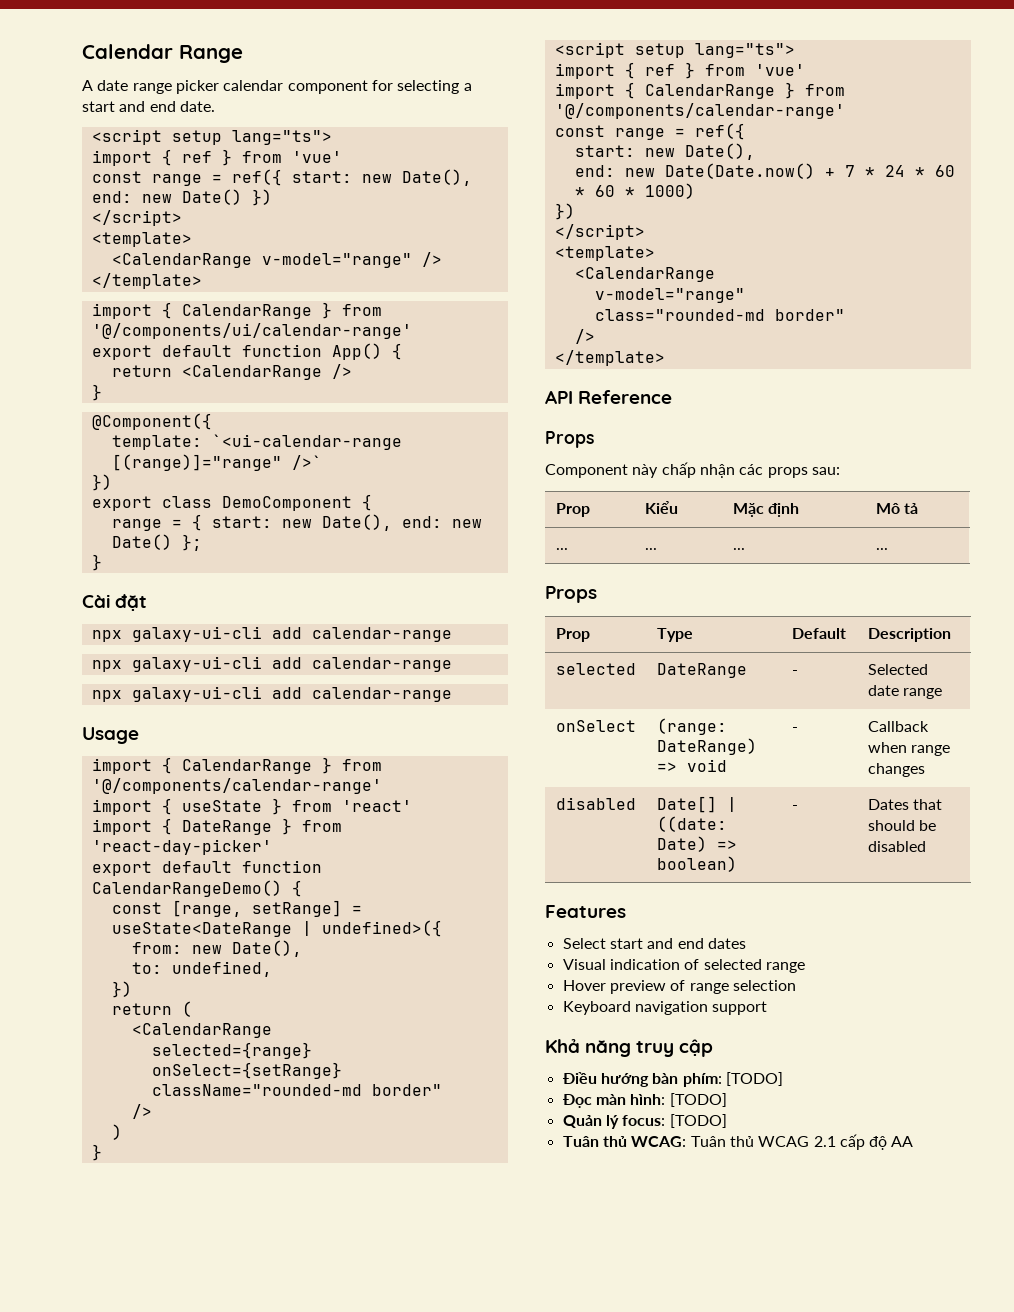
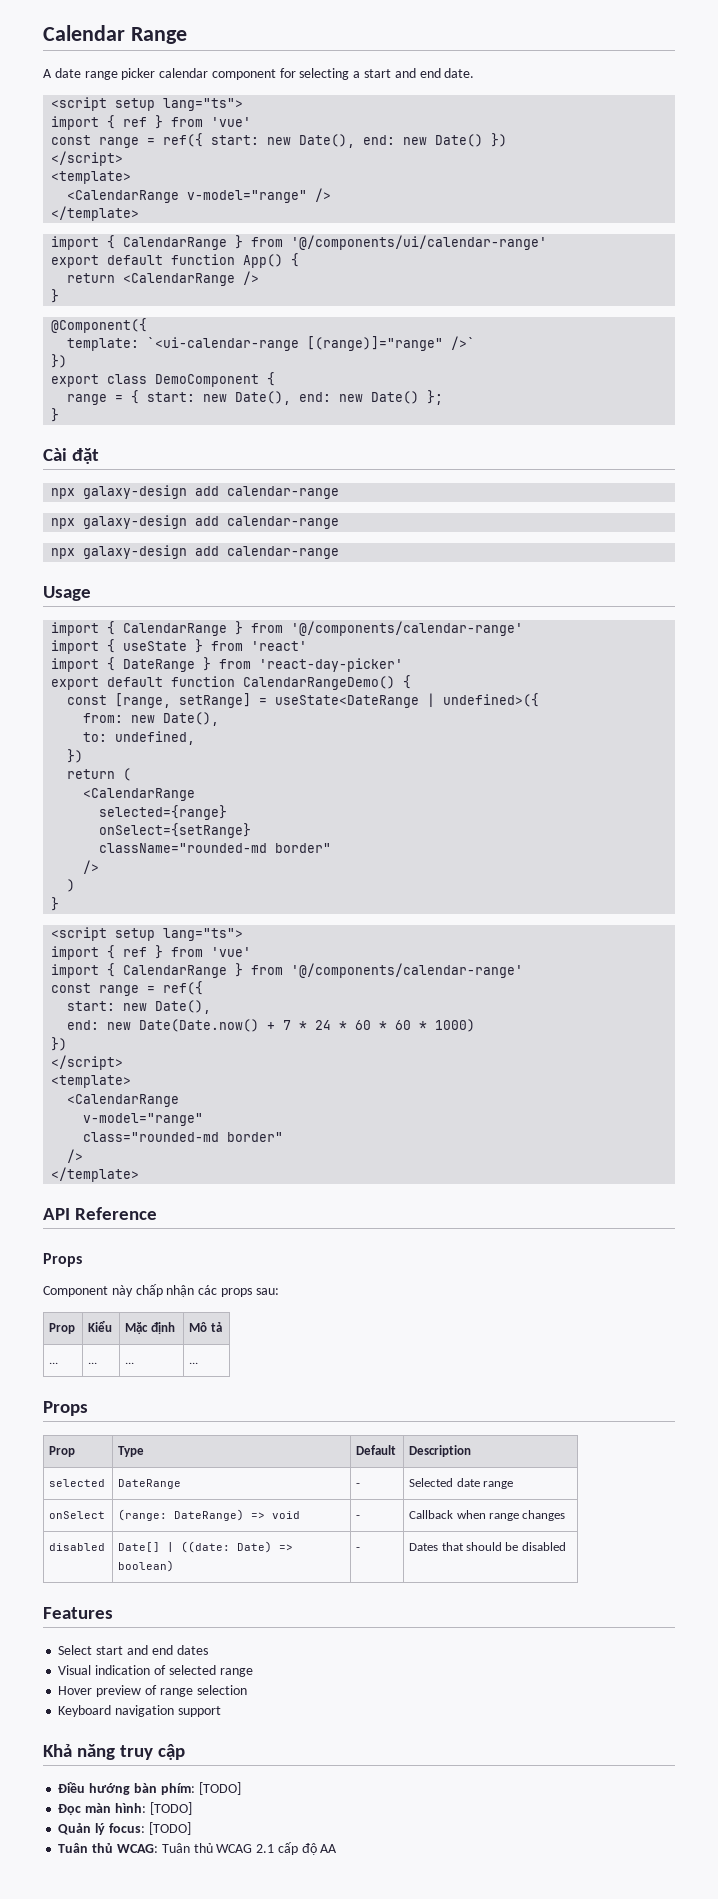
[131,626,452,642] [91,656,452,672] [91,686,262,702] galaxy-ui-cli add calendar-range // npx galaxy-ui-cli add calendar-range // npx galaxy-ui-cli -> [83,485,340,499] [51,515,340,529] [51,545,188,559] galaxy-design add calendar-range // npx galaxy-design add calendar-range // npx galaxy-design

